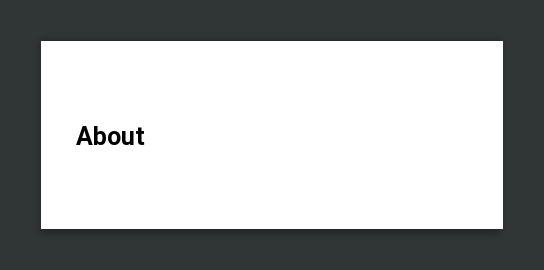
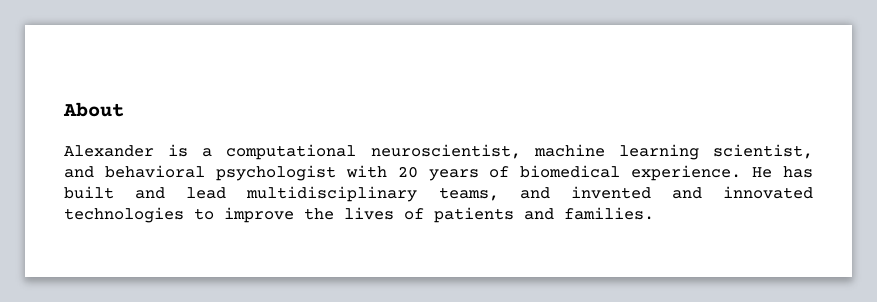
(145, 135) none -> [64,144,813,160] [64,165,813,181] [64,186,813,202] [64,207,654,223] // Alexander is a computational neuroscientist, machine learning scientist, and behavioral psychologist with 20 years of biomedical experience. He has built and lead multidisciplinary teams, and invented and innovated technologies to improve the lives of patients and families.

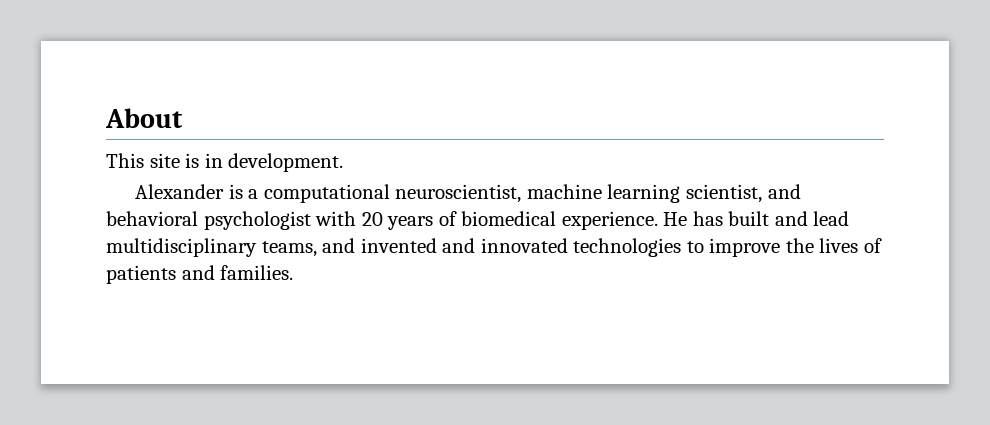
(124, 109) none -> [106,153,344,172] // This site is in development.

